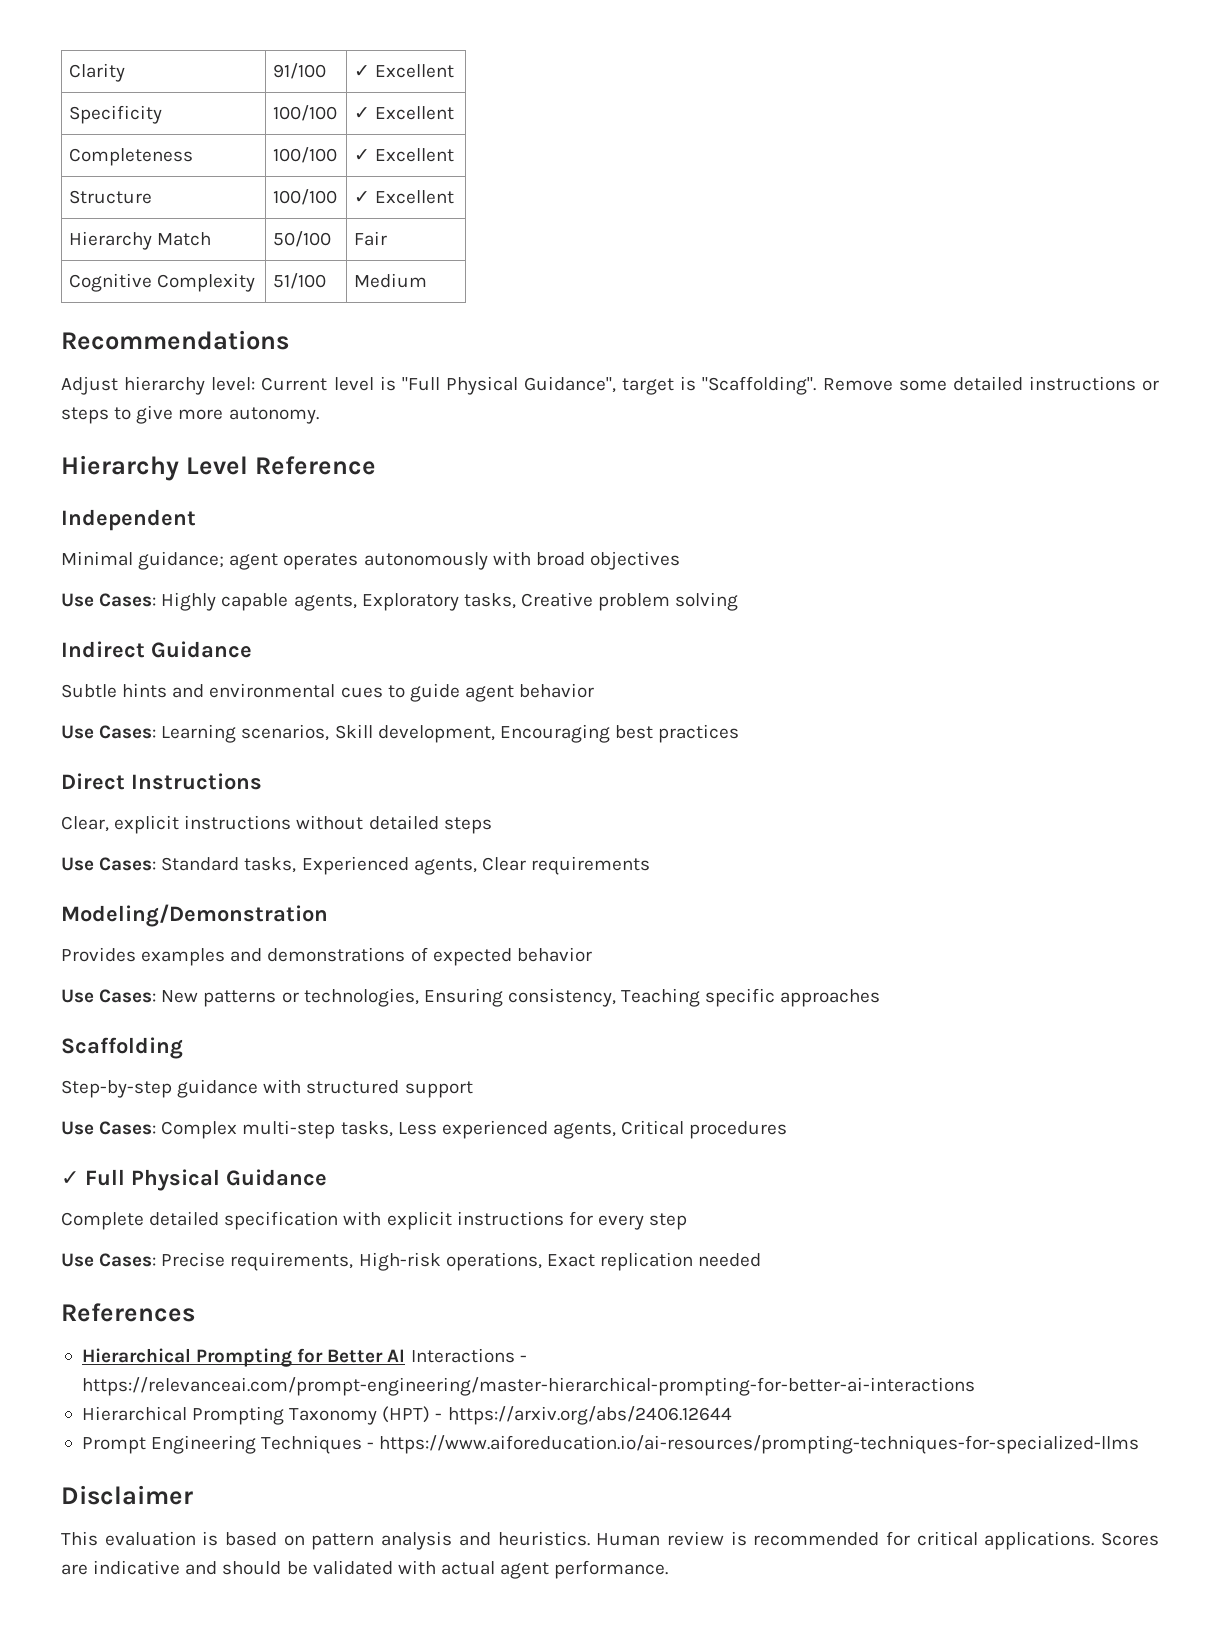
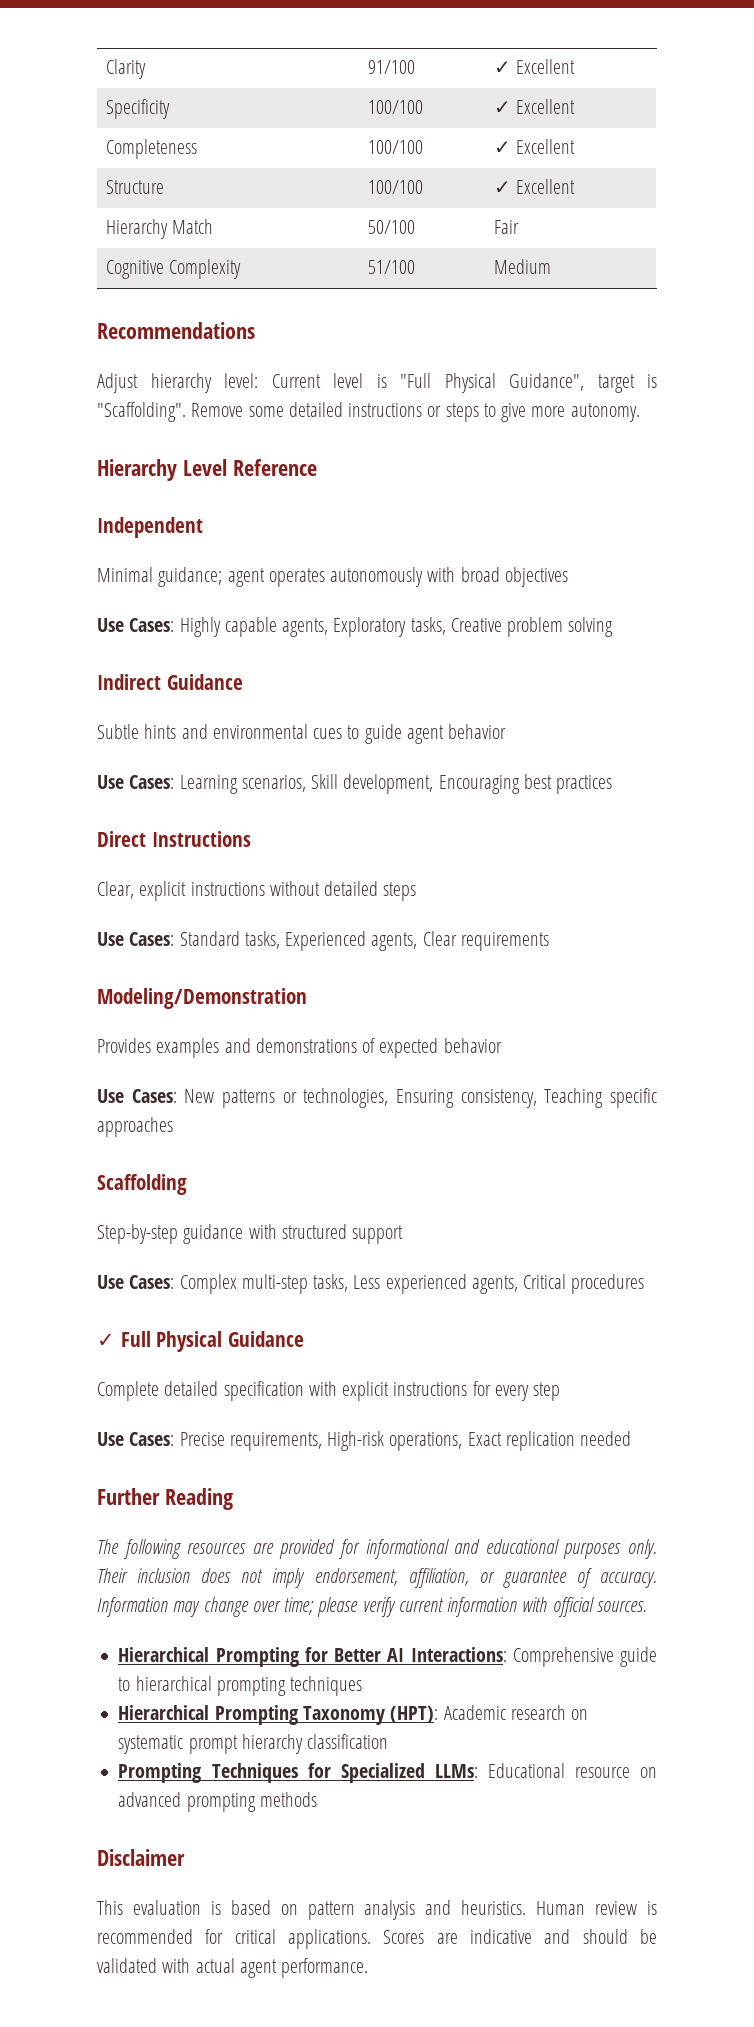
[61,1303,195,1322] References -> [97,1488,233,1510] [97,1539,658,1559] [97,1568,658,1588] [97,1597,647,1617] Further Reading // The following resources are provided for informational and educational purposes only. Their inclusion does not imply endorsement, affiliation, or guarantee of accuracy. Information may change over time; please verify current information with official sources.
[410,1348,527,1363] [81,1377,975,1396] [81,1406,732,1425] [81,1435,1140,1454] Interactions - https://relevanceai.com/prompt-engineering/master-hierarchical-prompting-for-better-ai-interactions // Hierarchical Prompting Taxonomy (HPT) - https://arxiv.org/abs/2406.12644 // Prompt Engineering Techniques - https://www.aiforeducation.io/ai-resources/prompting-techniques-for-specialized-llms -> [410,1647,657,1667] [118,1676,363,1696] [118,1705,589,1725] [118,1734,389,1754] [118,1763,657,1783] [118,1792,317,1812] Interactions: Comprehensive guide to hierarchical prompting techniques // Hierarchical Prompting Taxonomy (HPT): Academic research on systematic prompt hierarchy classification // Prompting Techniques for Specialized LLMs: Educational resource on advanced prompting methods

